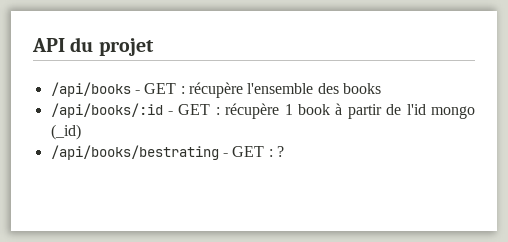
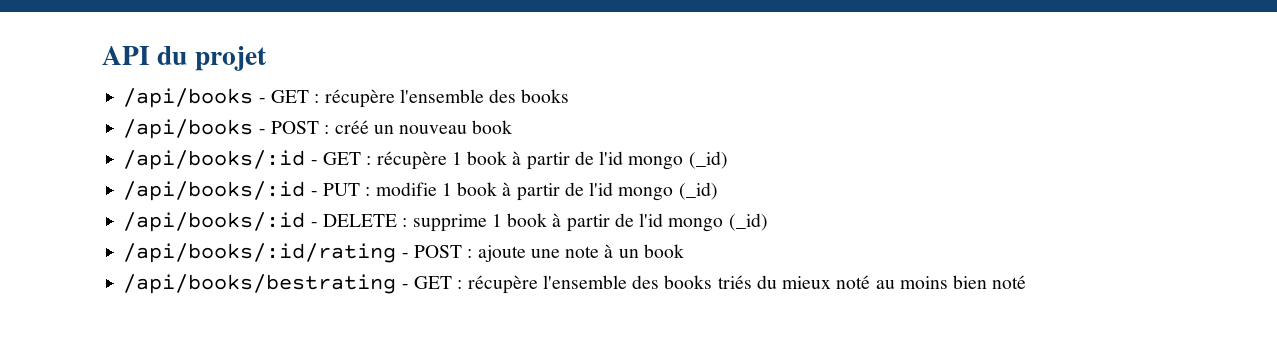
(381, 88) none -> [123,119,513,139] // /api/books - POST : créé un nouveau book
[50,145,284,160] /api/books/bestrating - GET : ? -> [123,181,718,201] [123,212,768,232] [123,243,684,263] [123,274,1027,294] /api/books/:id - PUT : modifie 1 book à partir de l'id mongo (_id) // /api/books/:id - DELETE : supprime 1 book à partir de l'id mongo (_id) // /api/books/:id/rating - POST : ajoute une note à un book // /api/books/bestrating - GET : récupère l'ensemble des books triés du mieux noté au moins bien noté

